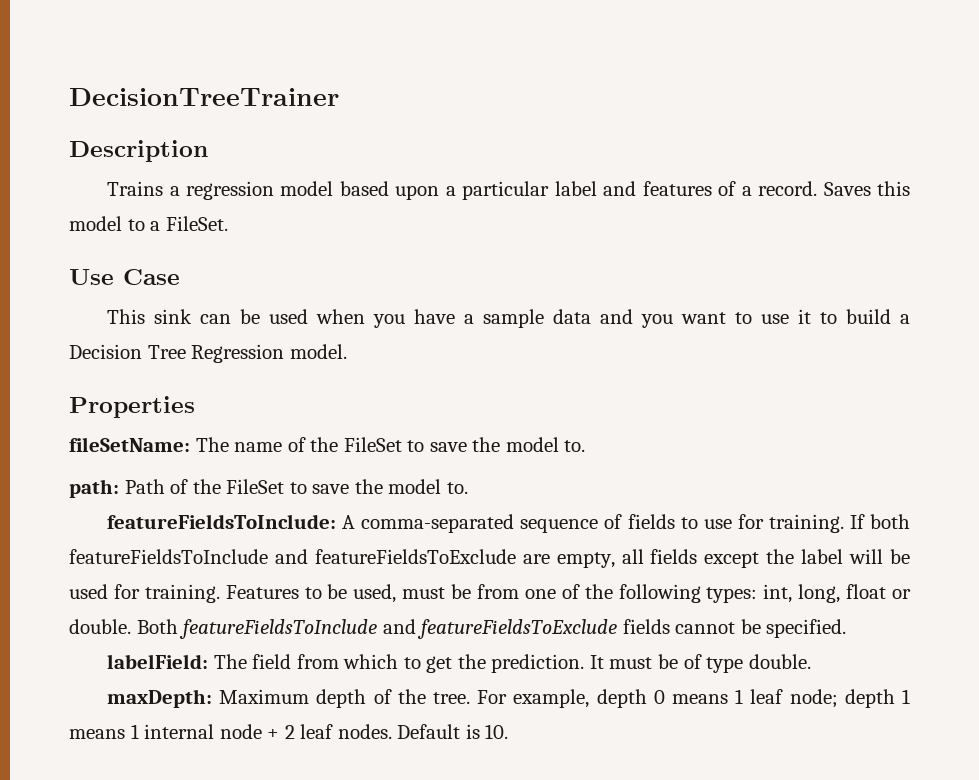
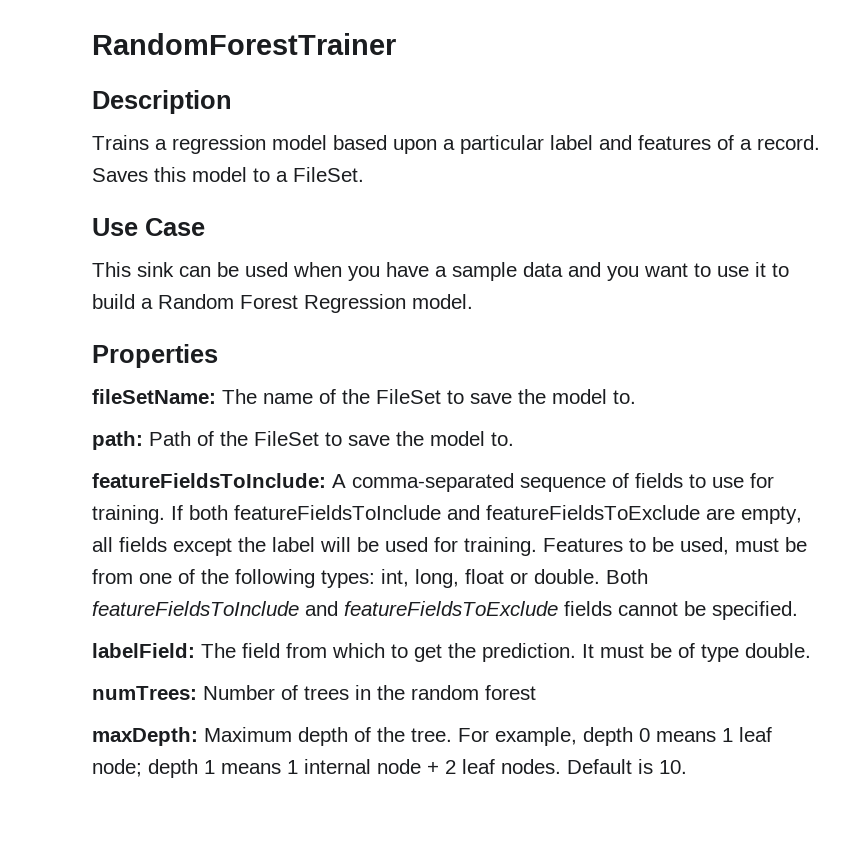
[69,88,339,106] DecisionTreeTrainer -> [92,33,396,55] RandomForestTrainer
[69,344,186,359] Decision Tree -> [158,294,298,309] Random Forest
(811, 661) none -> [92,685,536,700] // numTrees: Number of trees in the random forest

